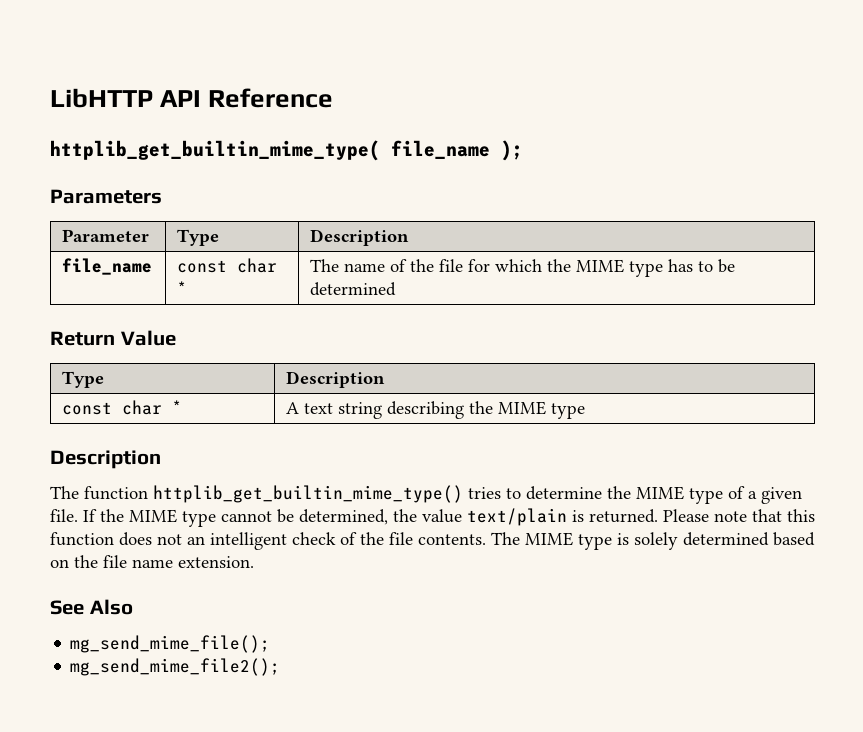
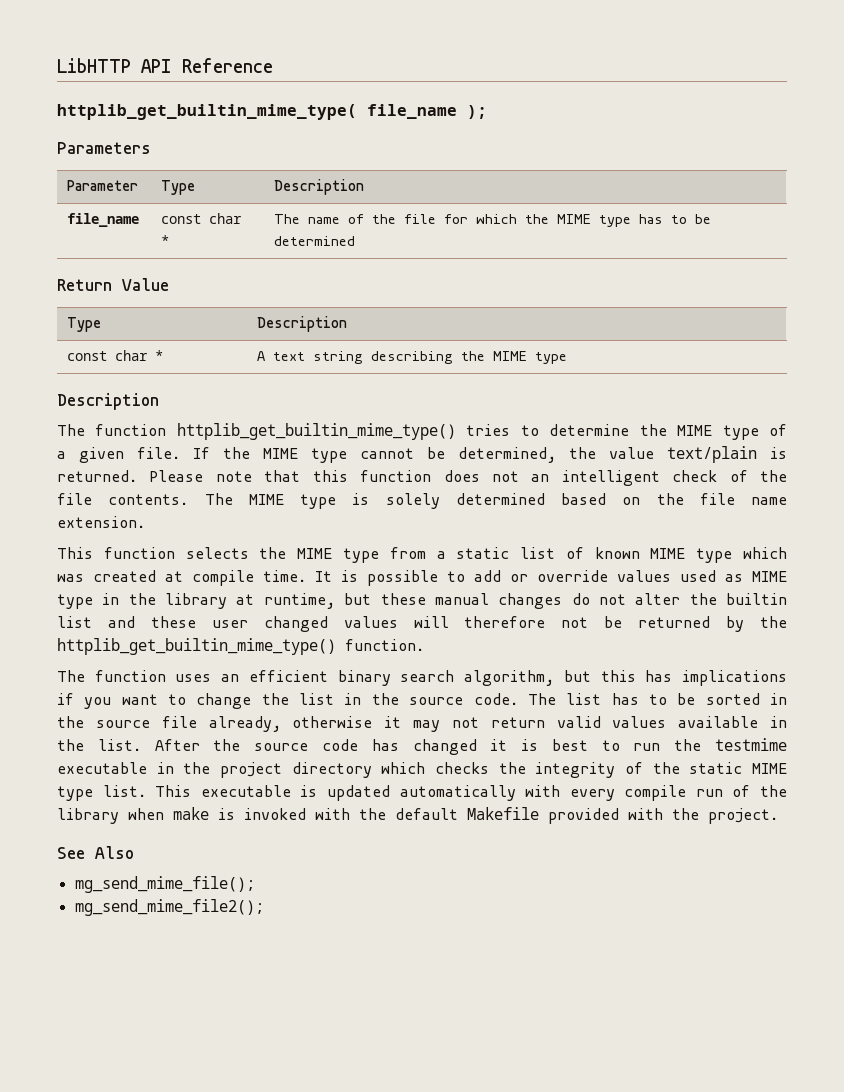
(254, 562) none -> [57,547,788,563] [57,570,787,586] [57,593,788,609] [57,616,787,632] [57,638,424,655] [57,670,788,686] [57,693,788,709] [57,716,788,732] [57,738,788,755] [57,762,787,778] [57,785,788,801] [57,807,778,824] // This function selects the MIME type from a static list of known MIME type which was created at compile time. It is possible to add or override values used as MIME type in the library at runtime, but these manual changes do not alter the builtin list and these user changed values will therefore not be returned by the httplib_get_builtin_mime_type() function. // The function uses an efficient binary search algorithm, but this has implications if you want to change the list in the source code. The list has to be sorted in the source file already, otherwise it may not return valid values available in the list. After the source code has changed it is best to run the testmime executable in the project directory which checks the integrity of the static MIME type list. This executable is updated automatically with every compile run of the library when make is invoked with the default Makefile provided with the project.

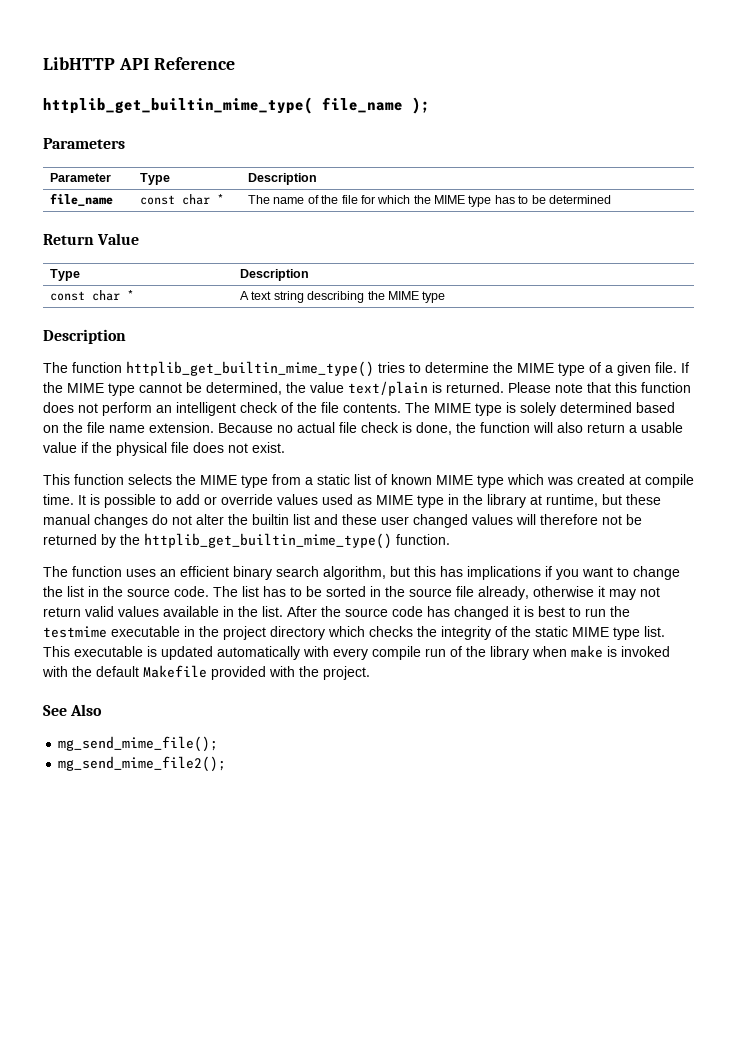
(519, 476) none -> [102,402,152,416] perform
(145, 522) none -> [218,422,683,435] [43,442,285,456] Because no actual file check is done, the function will also return a usable value if the physical file does not exist.

